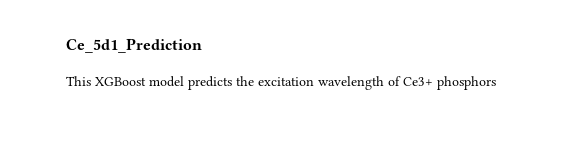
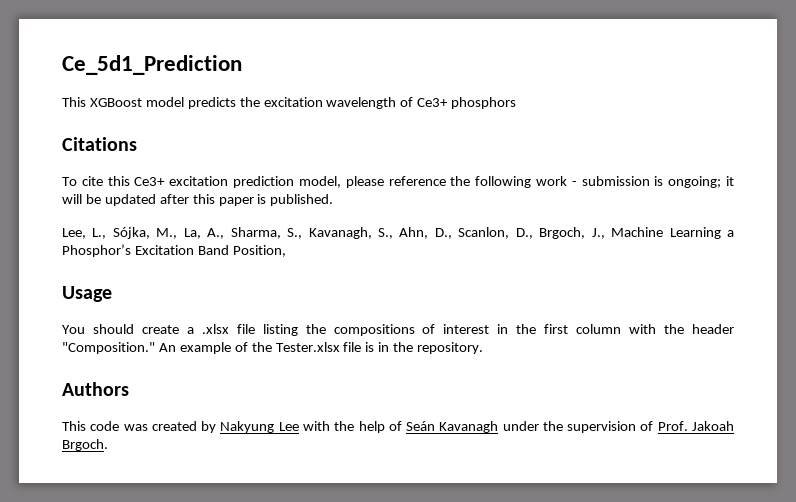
(496, 83) none -> [62,137,137,151] [62,176,734,188] [62,194,334,206] [62,227,735,239] [62,244,286,257] [62,286,112,302] [62,324,735,336] [62,342,484,354] [62,382,129,396] [62,421,734,433] [62,439,108,451] // Citations // To cite this Ce3+ excitation prediction model, please reference the following work - submission is ongoing; it will be updated after this paper is published. // Lee, L., Sójka, M., La, A., Sharma, S., Kavanagh, S., Ahn, D., Scanlon, D., Brgoch, J., Machine Learning a Phosphor’s Excitation Band Position, // Usage // You should create a .xlsx file listing the compositions of interest in the first column with the header "Composition." An example of the Tester.xlsx file is in the repository. // Authors // This code was created by Nakyung Lee with the help of Seán Kavanagh under the supervision of Prof. Jakoah Brgoch.

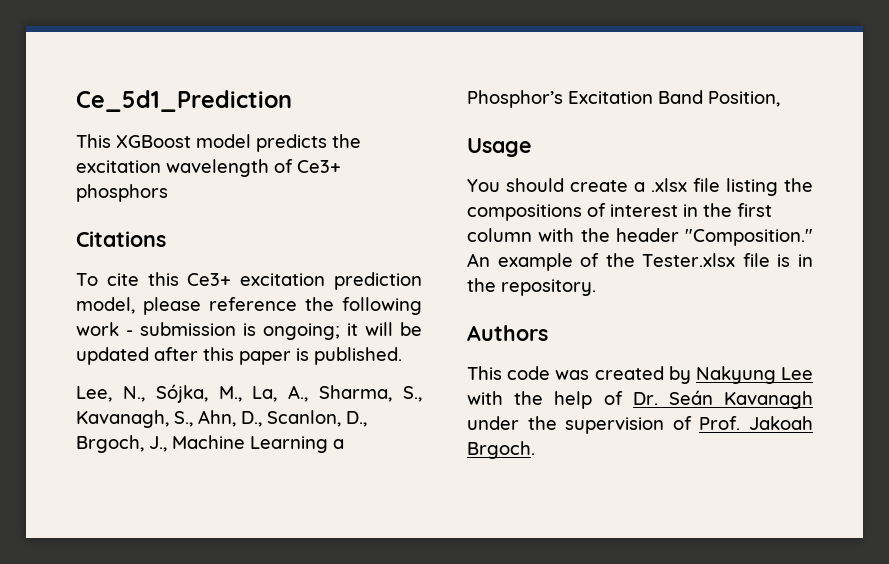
[92,228,107,239] L., -> [122,386,145,402] N.,
(402, 426) none -> [632,392,658,405] Dr.

